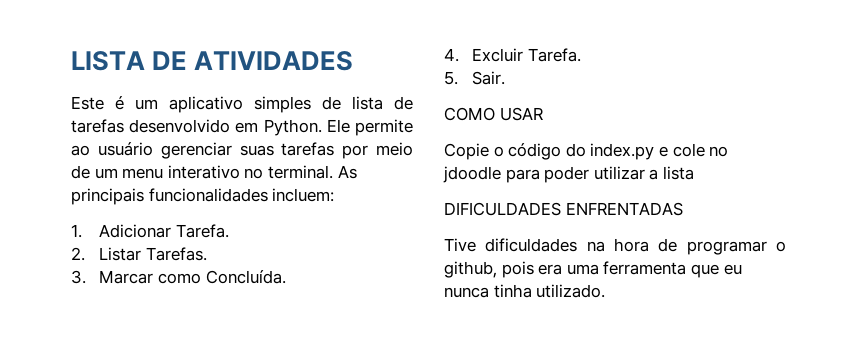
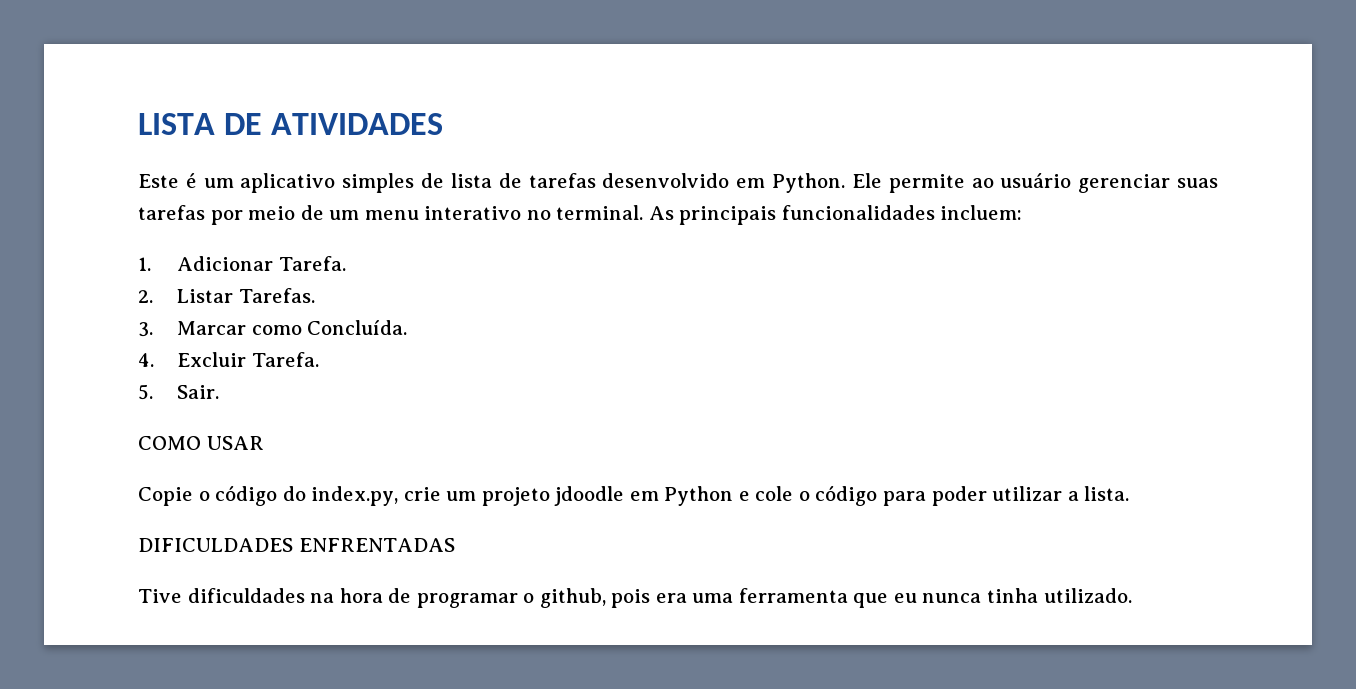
[590,143,729,160] [443,166,501,183] index.py e cole no jdoodle -> [311,485,878,506] index.py, crie um projeto jdoodle em Python e cole o código
[662,166,694,180] lista -> [1084,486,1130,501] lista.

